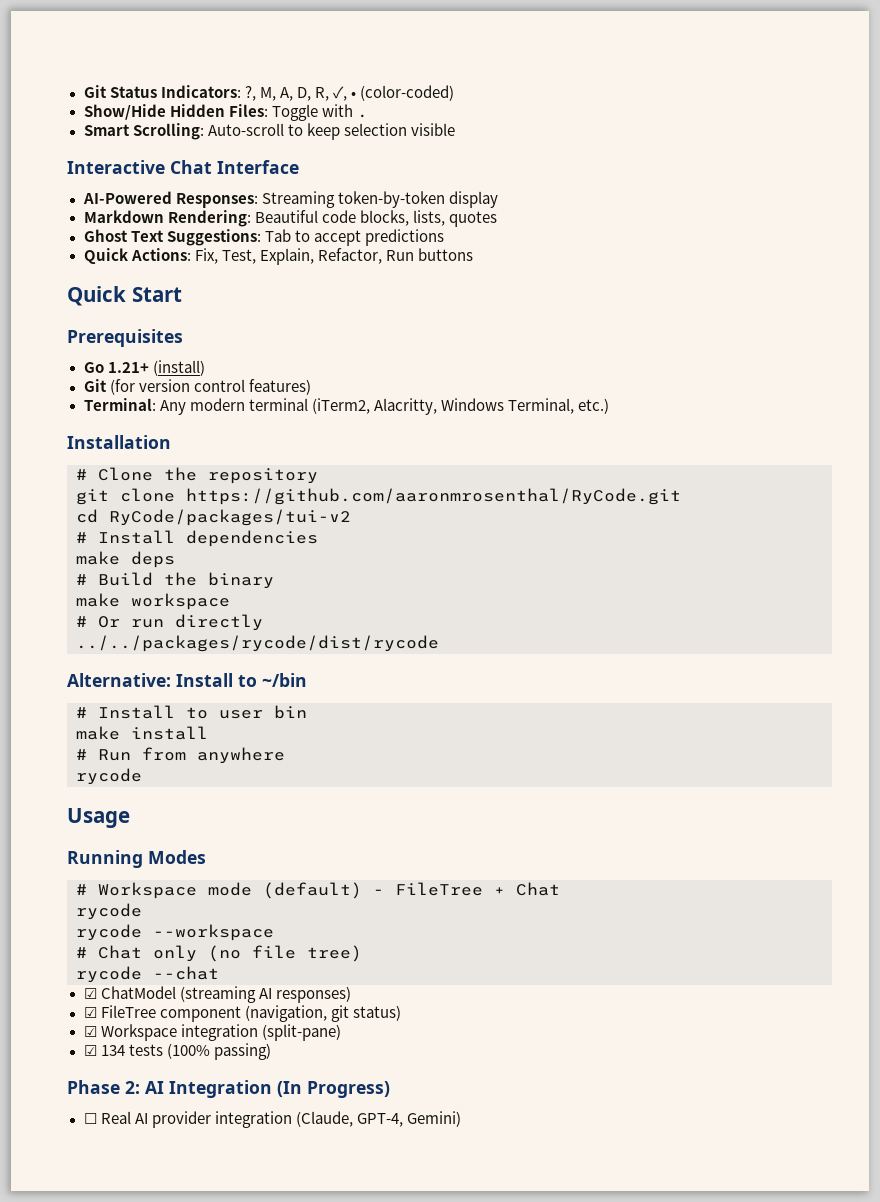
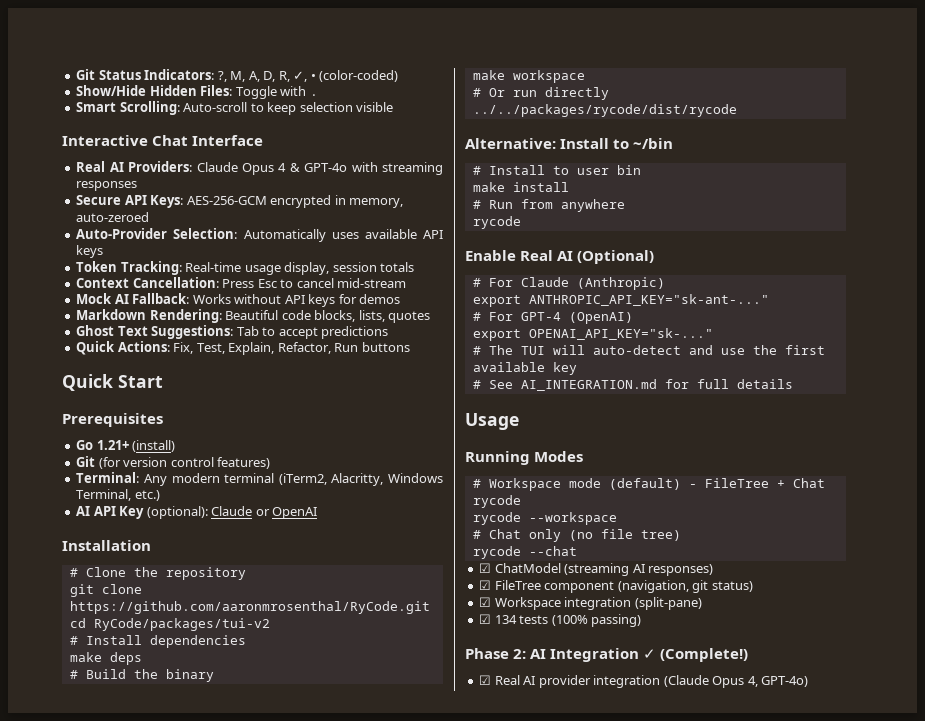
[82,191,498,208] AI-Powered Responses: Streaming token-by-token display -> [76,161,443,175] [76,181,138,191] [76,195,404,208] [76,212,150,222] [76,228,443,242] [76,245,104,258] [76,261,415,275] [76,277,407,288] [76,293,401,307] Real AI Providers: Claude Opus 4 & GPT-4o with streaming responses // Secure API Keys: AES-256-GCM encrypted in memory, auto-zeroed // Auto-Provider Selection: Automatically uses available API keys // Token Tracking: Real-time usage display, session totals // Context Cancellation: Press Esc to cancel mid-stream // Mock AI Fallback: Works without API keys for demos
(609, 406) none -> [76,506,318,519] // AI API Key (optional): Claude or OpenAI
(142, 776) none -> [465,250,655,264] [472,277,665,290] [472,294,769,307] [472,312,633,324] [472,328,713,341] [472,345,825,355] [472,362,577,375] [472,379,793,391] // Enable Real AI (Optional) // # For Claude (Anthropic) // export ANTHROPIC_API_KEY="sk-ant-..." // # For GPT-4 (OpenAI) // export OPENAI_API_KEY="sk-..." // # The TUI will auto-detect and use the first available key // # See AI_INTEGRATION.md for full details
[277,1081,390,1098] [83,1113,97,1124] (In Progress) // ☐ -> [643,648,749,662] [479,675,492,685] ✓ (Complete!) // ☑
[295,1111,461,1127] (Claude, GPT-4, Gemini) -> [663,675,809,688] (Claude Opus 4, GPT-4o)

